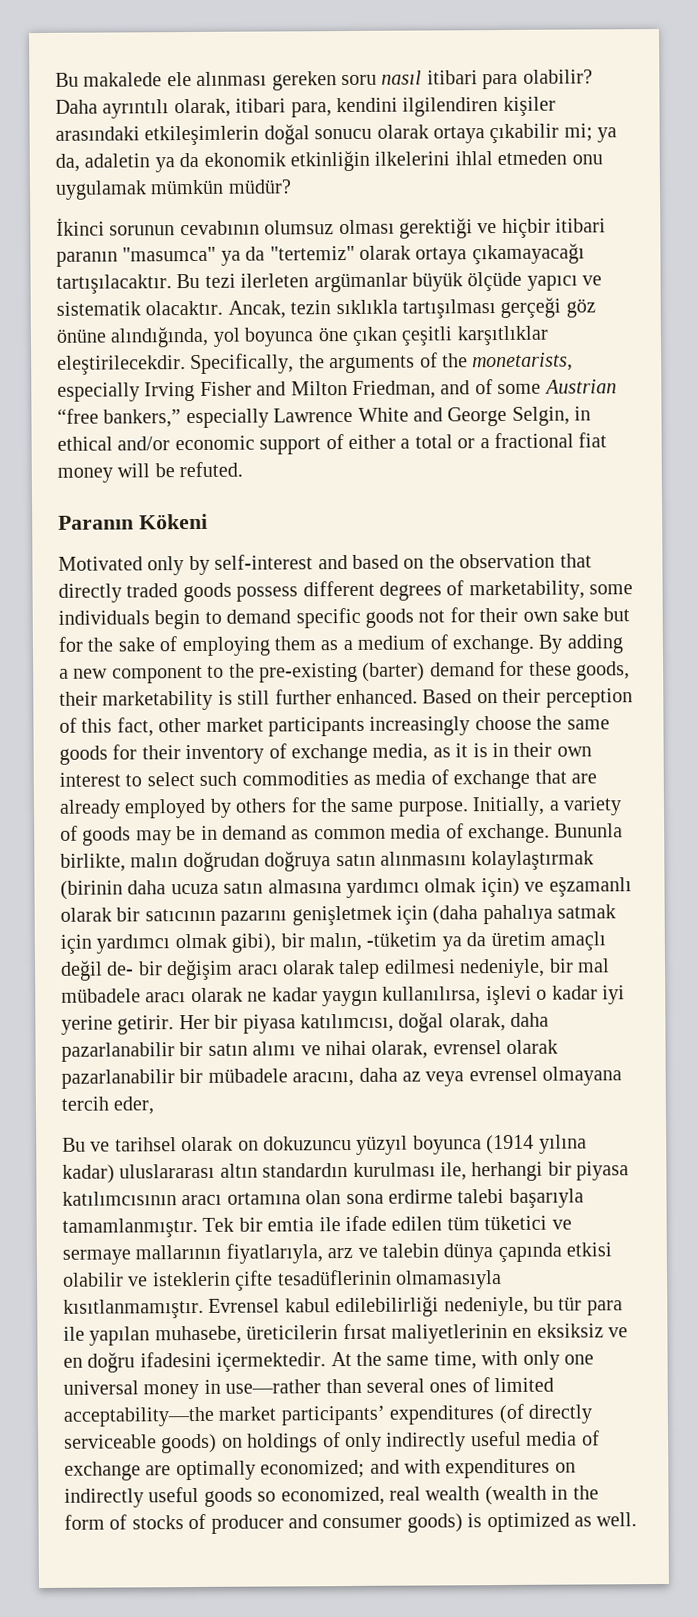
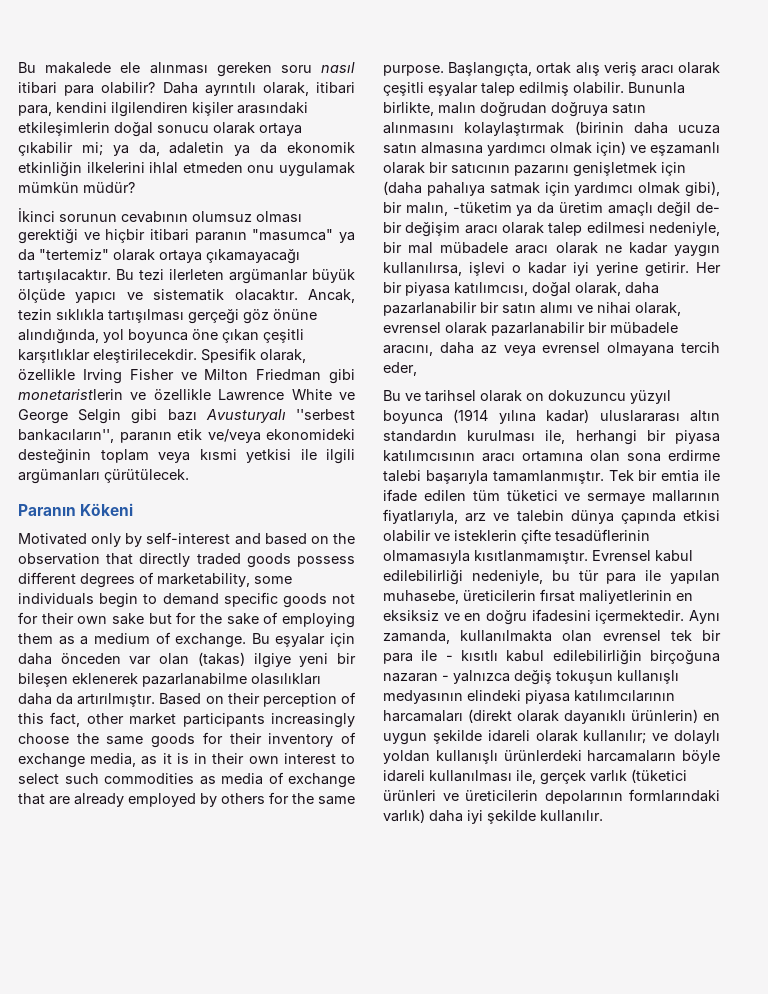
[190,352,574,375] [57,379,617,402] [57,406,592,429] [57,432,608,455] [57,461,244,483] Specifically, the arguments of the monetarists, especially Irving Fisher and Milton Friedman, and of some Austrian “free bankers,” especially Lawrence White and George Selgin, in ethical and/or economic support of either a total or a fractional fiat money will be refuted. -> [201,348,306,363] [18,369,355,384] [18,389,355,401] [18,409,355,424] [18,429,355,443] [18,449,355,464] [18,469,189,484] Spesifik olarak, özellikle Irving Fisher ve Milton Friedman gibi monetaristlerin ve özellikle Lawrence White ve George Selgin gibi bazı Avusturyalı ''serbest bankacıların'', paranın etik ve/veya ekonomideki desteğinin toplam veya kısmi yetkisi ile ilgili argümanları çürütülecek.
[538,634,624,654] [59,660,630,684] [59,689,418,711] By adding a new component to the pre-existing (barter) demand for these goods, their marketability is still further enhanced. -> [251,633,355,647] [18,652,357,668] [18,673,321,687] [18,693,156,707] Bu eşyalar için daha önceden var olan (takas) ilgiye yeni bir bileşen eklenerek pazarlanabilme olasılıkları daha da artırılmıştır.
[472,796,622,817] [60,823,550,846] Initially, a variety of goods may be in demand as common media of exchange. -> [448,62,720,77] [383,82,624,96] Başlangıçta, ortak alış veriş aracı olarak çeşitli eşyalar talep edilmiş olabilir.
[330,1350,594,1370] [63,1377,555,1400] [63,1403,592,1427] [64,1430,600,1454] [64,1458,576,1481] [64,1485,599,1508] [64,1512,638,1534] At the same time, with only one universal money in use—rather than several ones of limited acceptability—the market participants’ expenditures (of directly serviceable goods) on holdings of only indirectly useful media of exchange are optimally economized; and with expenditures on indirectly useful goods so economized, real wealth (wealth in the form of stocks of producer and consumer goods) is optimized as well. -> [689,610,720,624] [383,630,721,644] [383,650,720,665] [383,670,679,685] [383,690,675,704] [383,709,720,724] [383,730,720,745] [383,750,720,764] [383,769,687,785] [383,789,720,804] [383,809,603,824] Aynı zamanda, kullanılmakta olan evrensel tek bir para ile - kısıtlı kabul edilebilirliğin birçoğuna nazaran - yalnızca değiş tokuşun kullanışlı medyasının elindeki piyasa katılımcılarının harcamaları (direkt olarak dayanıklı ürünlerin) en uygun şekilde idareli olarak kullanılır; ve dolaylı yoldan kullanışlı ürünlerdeki harcamaların böyle idareli kullanılması ile, gerçek varlık (tüketici ürünleri ve üreticilerin depolarının formlarındaki varlık) daha iyi şekilde kullanılır.

